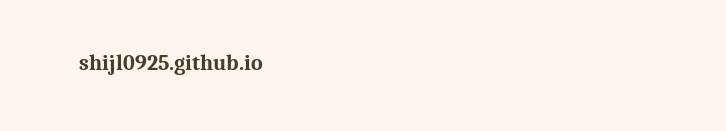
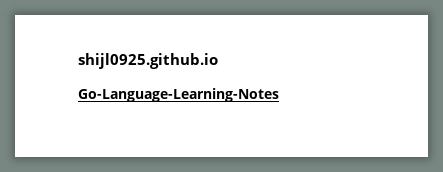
(263, 64) none -> [78,88,279,102] // Go-Language-Learning-Notes

